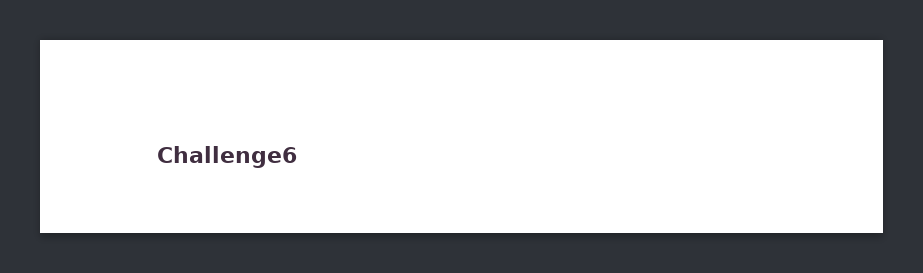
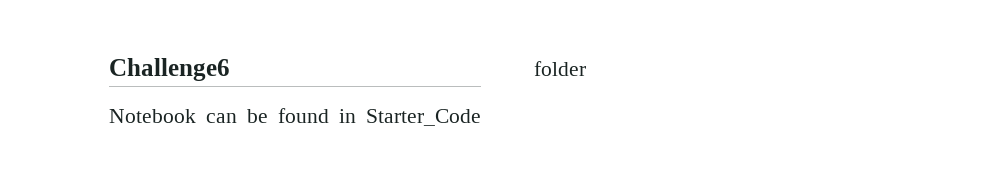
(297, 157) none -> [109,108,481,126] [534,61,586,76] // Notebook can be found in Starter_Code folder

